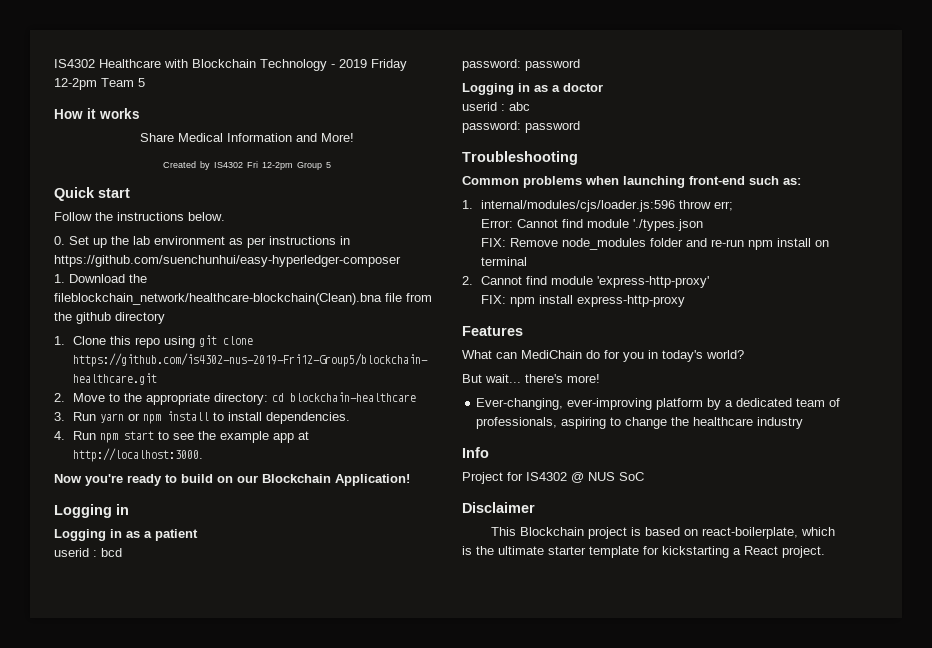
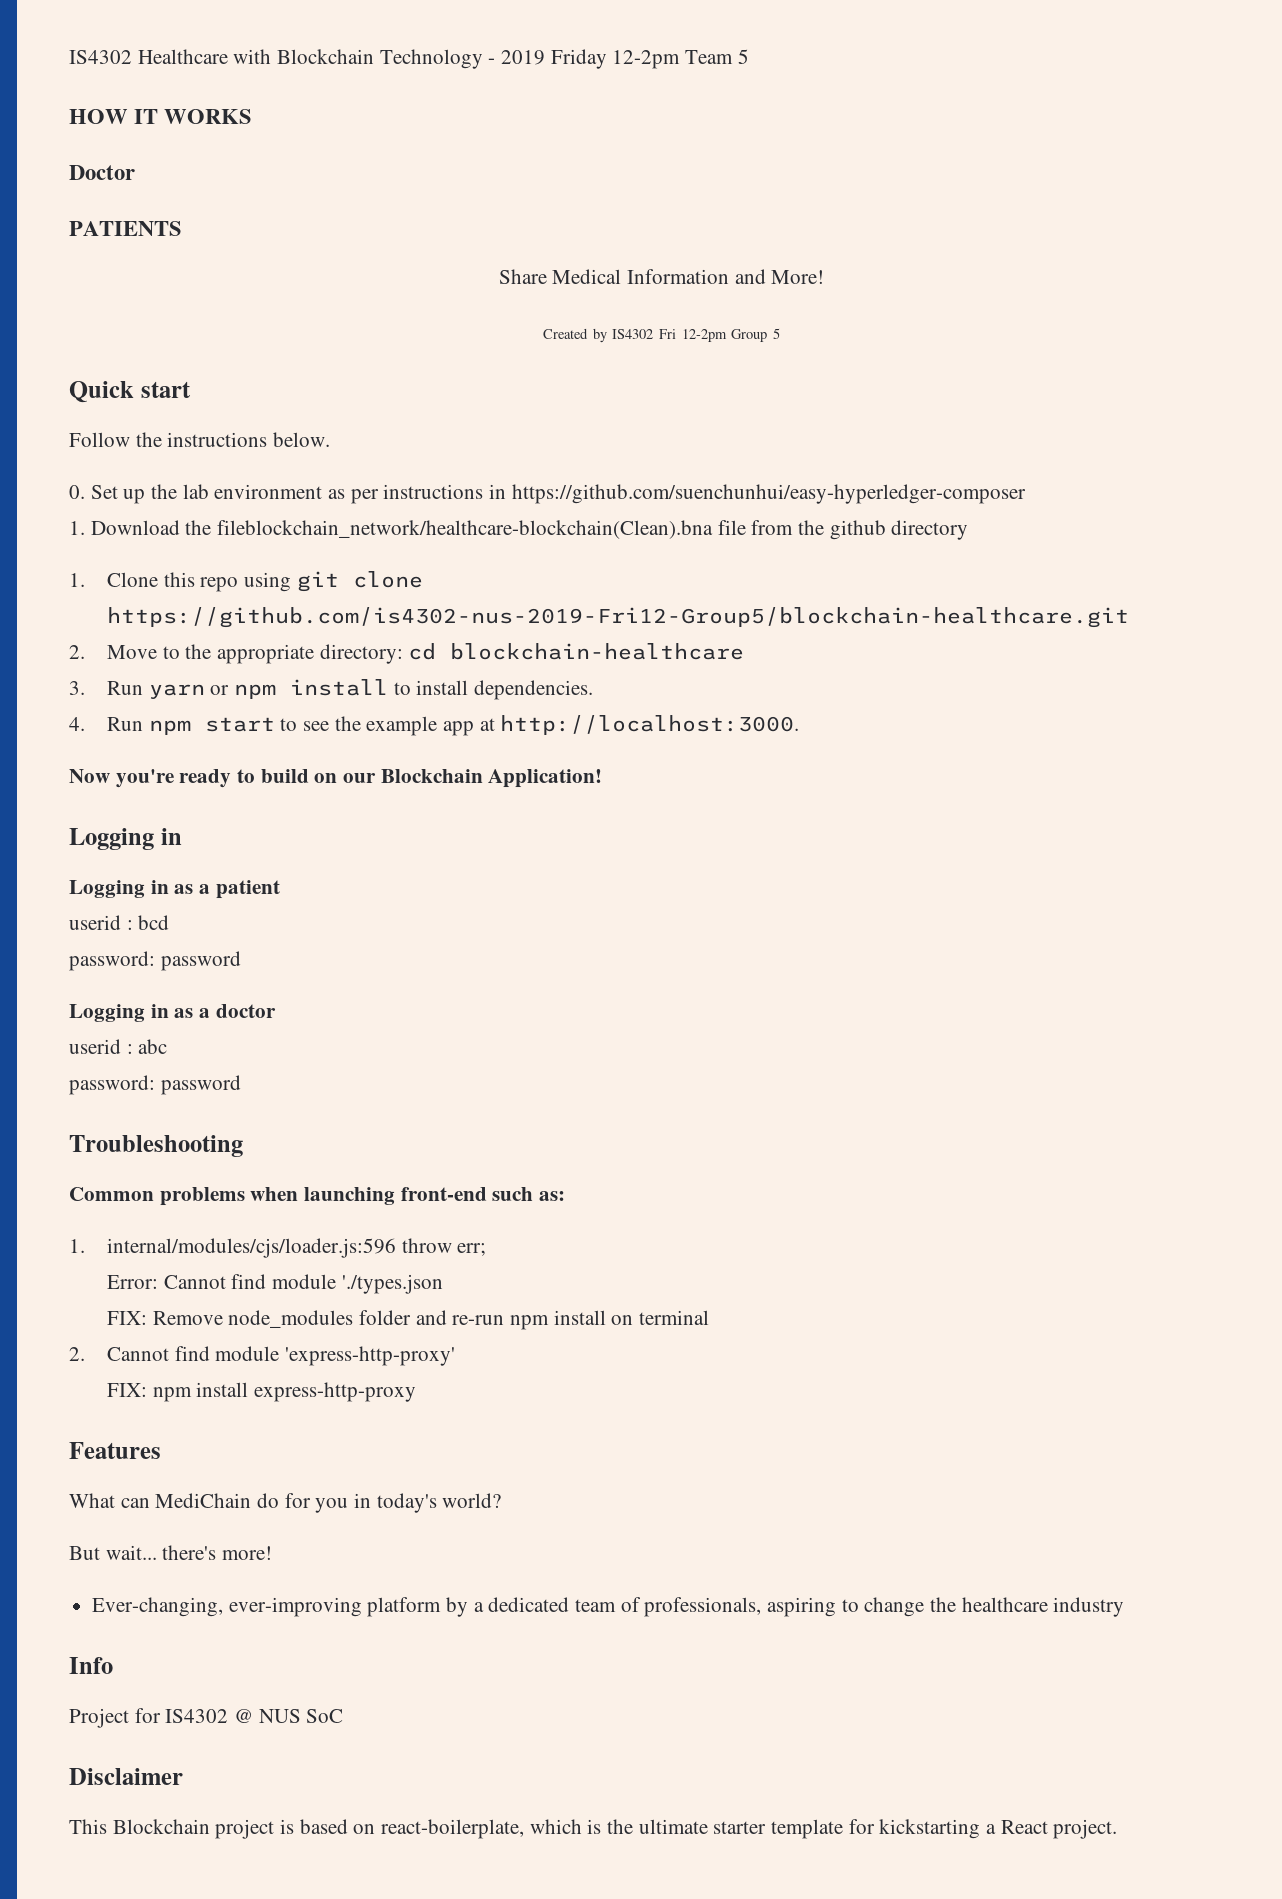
[54,108,140,119] How it works -> [69,109,253,124] [69,165,135,180] [69,221,182,236] HOW IT WORKS // Doctor // PATIENTS

